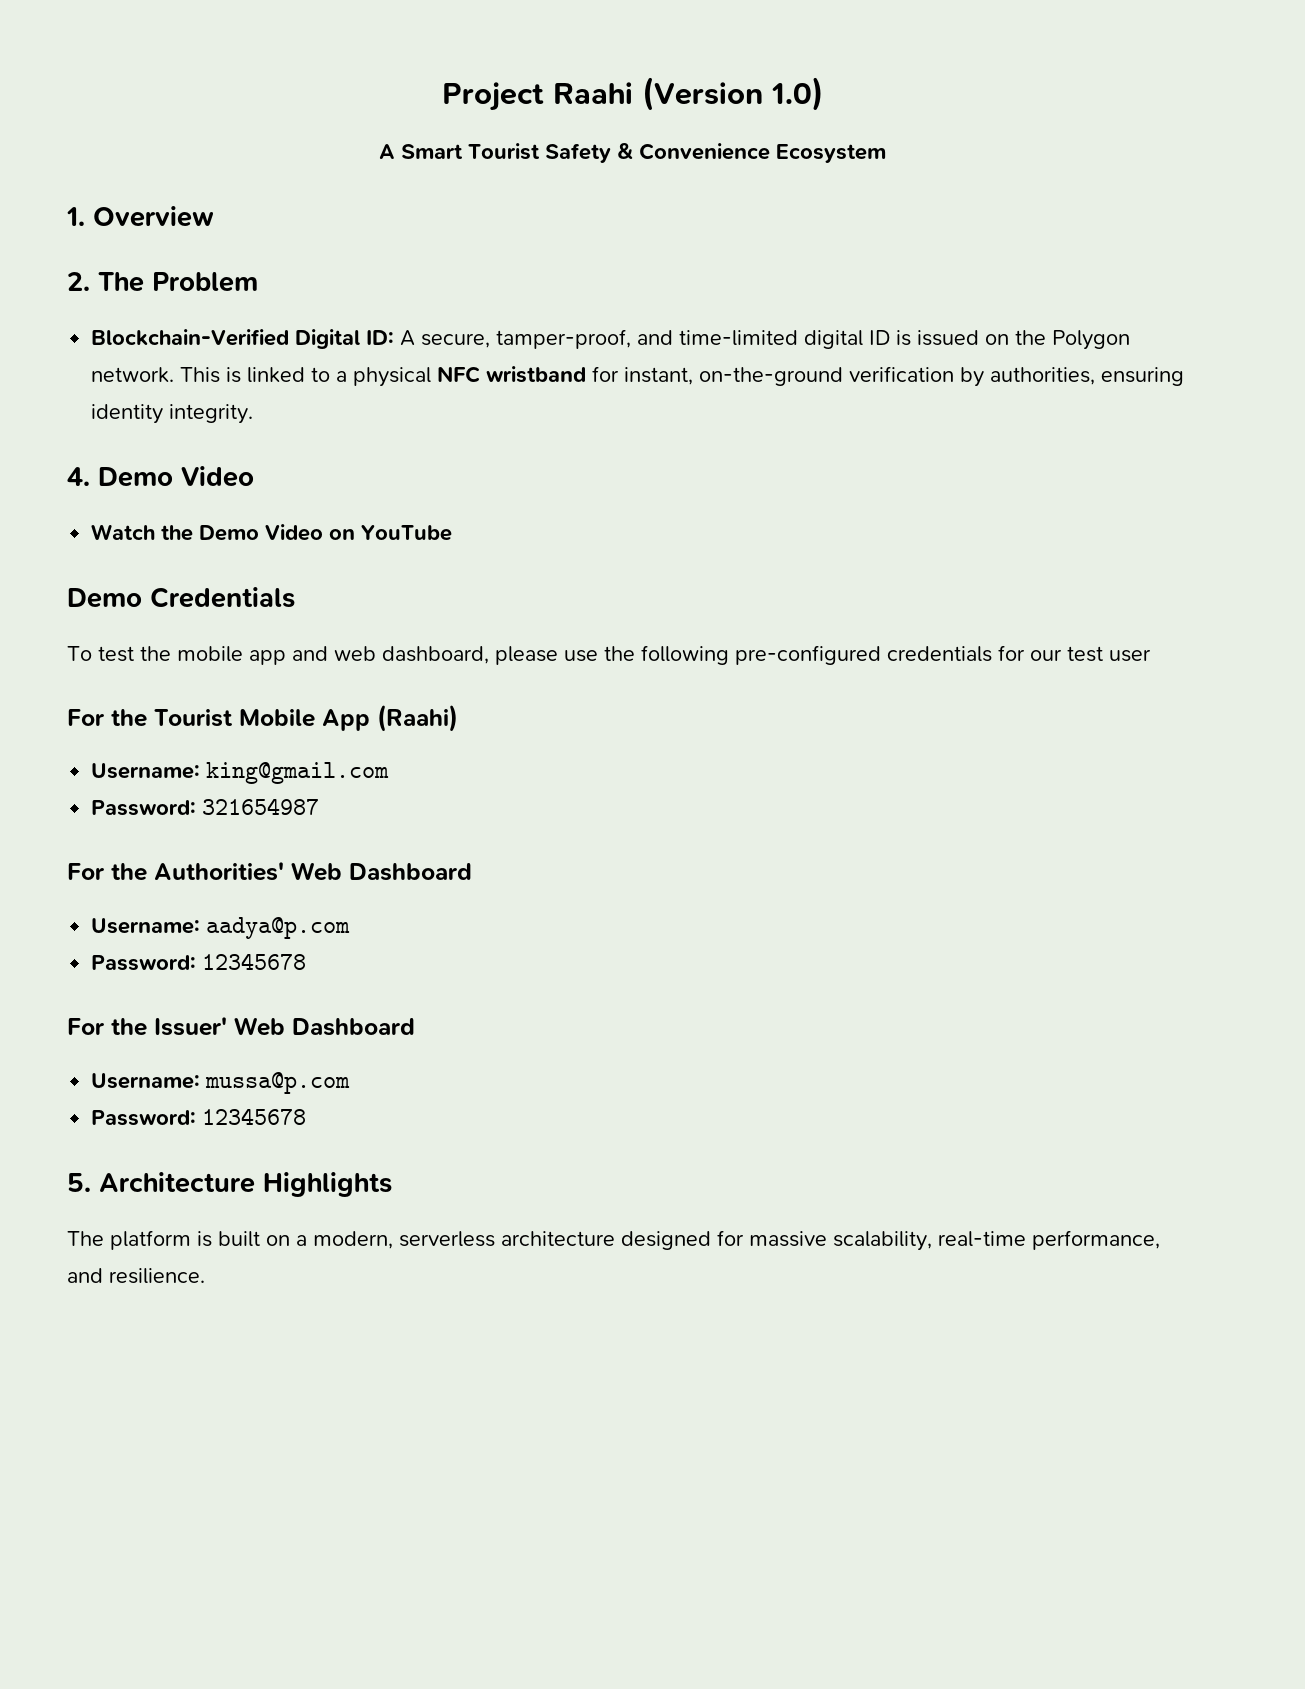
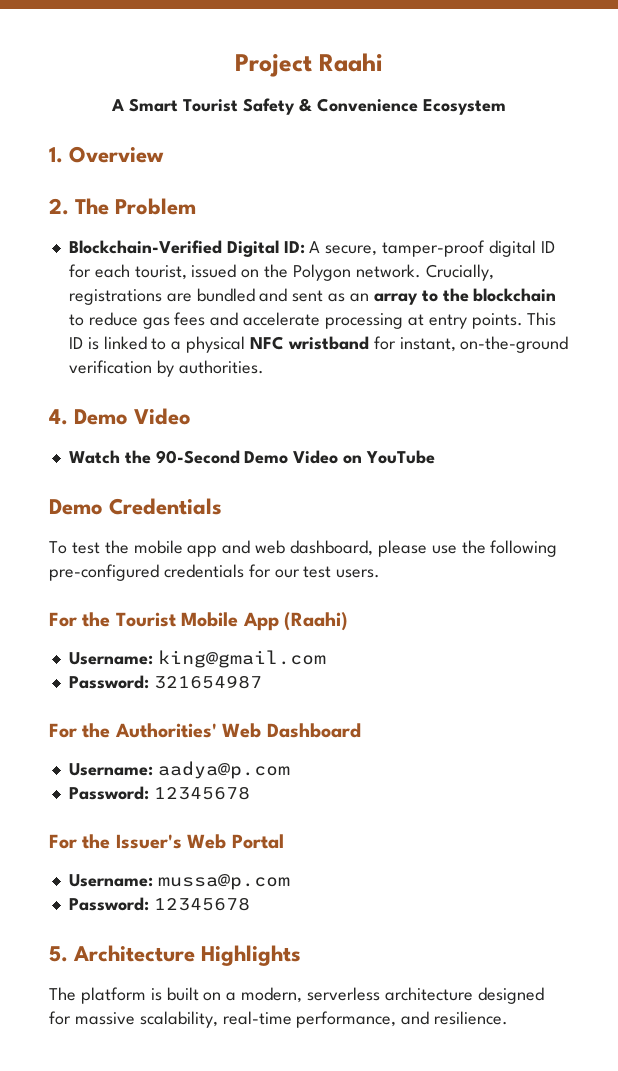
[641,77,824,111] (Version 1.0) -> (383, 62) none
[496,329,912,349] tamper-proof, and time-limited digital ID is -> [382,240,555,257] [68,264,187,280] tamper-proof digital ID for each tourist,
[180,367,221,383] This -> [425,264,494,281] [68,288,557,305] [68,312,557,329] [68,337,83,349] Crucially, registrations are bundled and sent as an array to the blockchain to reduce gas fees and accelerate processing at entry points. This ID
[990,367,1185,386] [91,404,254,424] authorities, ensuring identity integrity. -> [178,360,264,374] authorities.
(194, 533) none -> [155,450,240,464] 90-Second
[1109,649,1151,662] user -> [336,569,381,578] users.
[154,1017,415,1036] Issuer' Web Dashboard -> [115,834,284,849] Issuer's Web Portal

